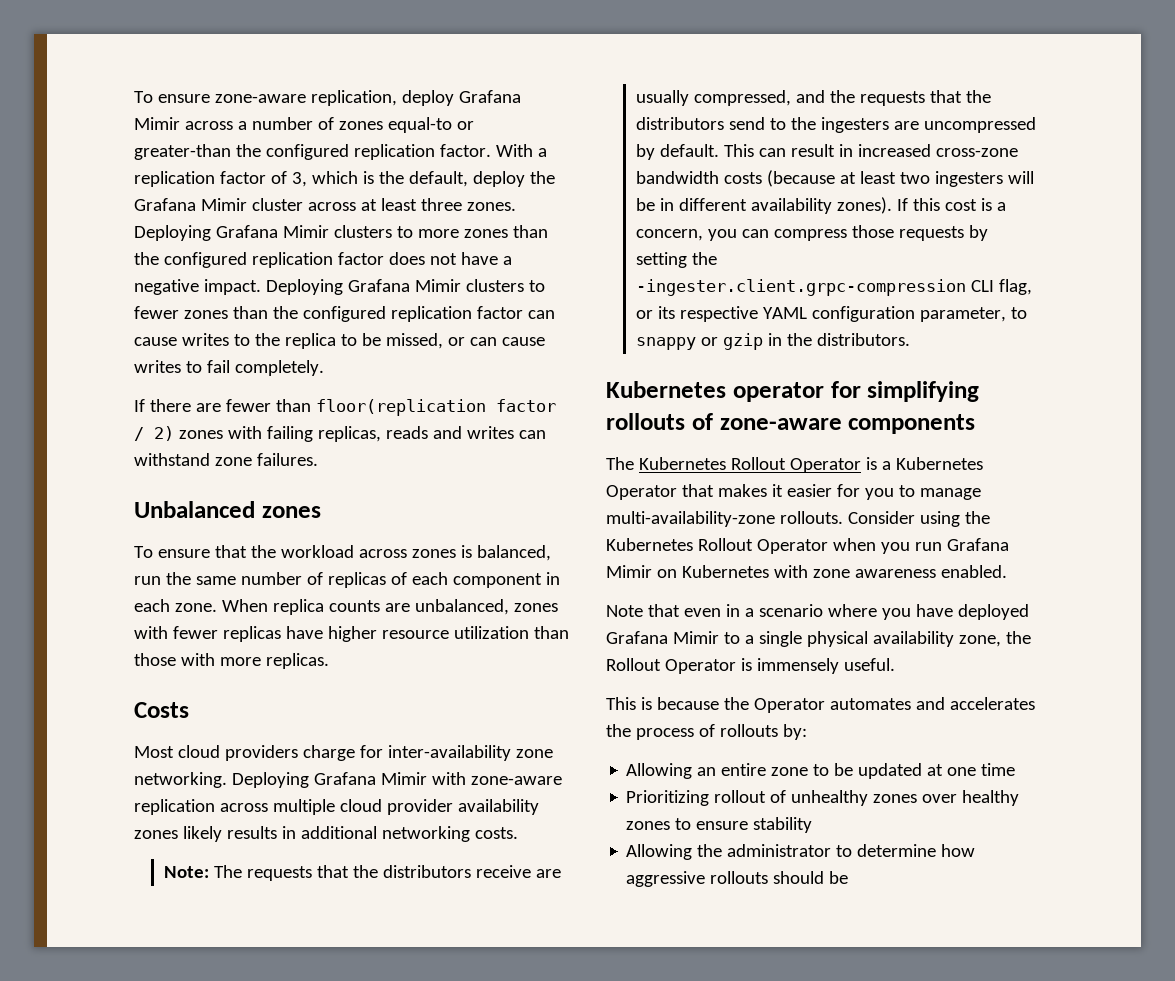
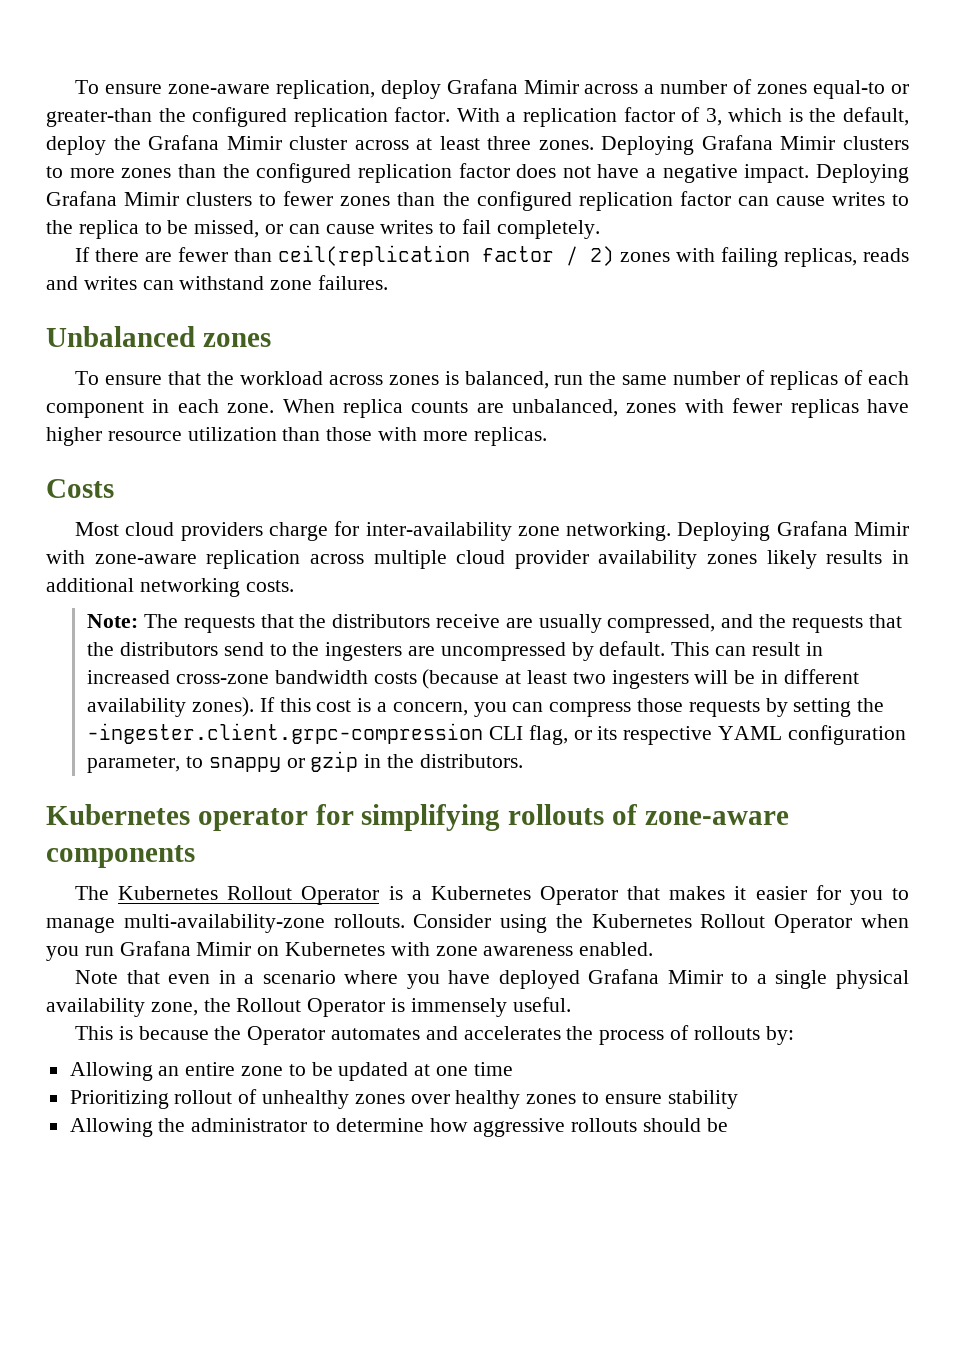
[315,399,486,416] floor(replication -> [277,245,470,266] ceil(replication

